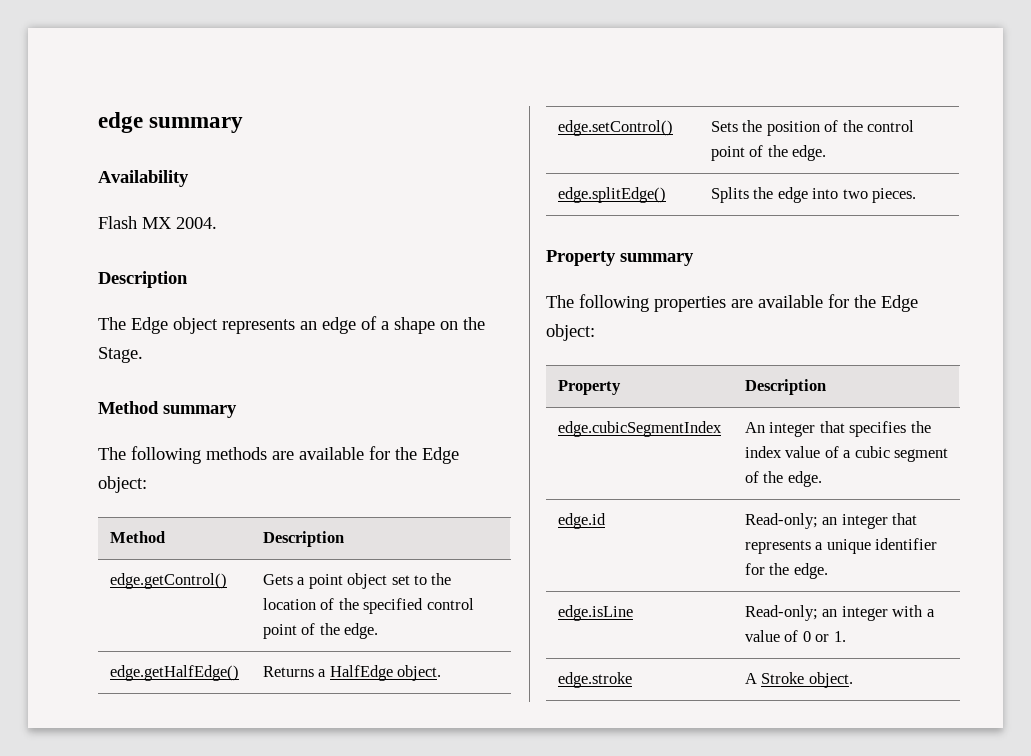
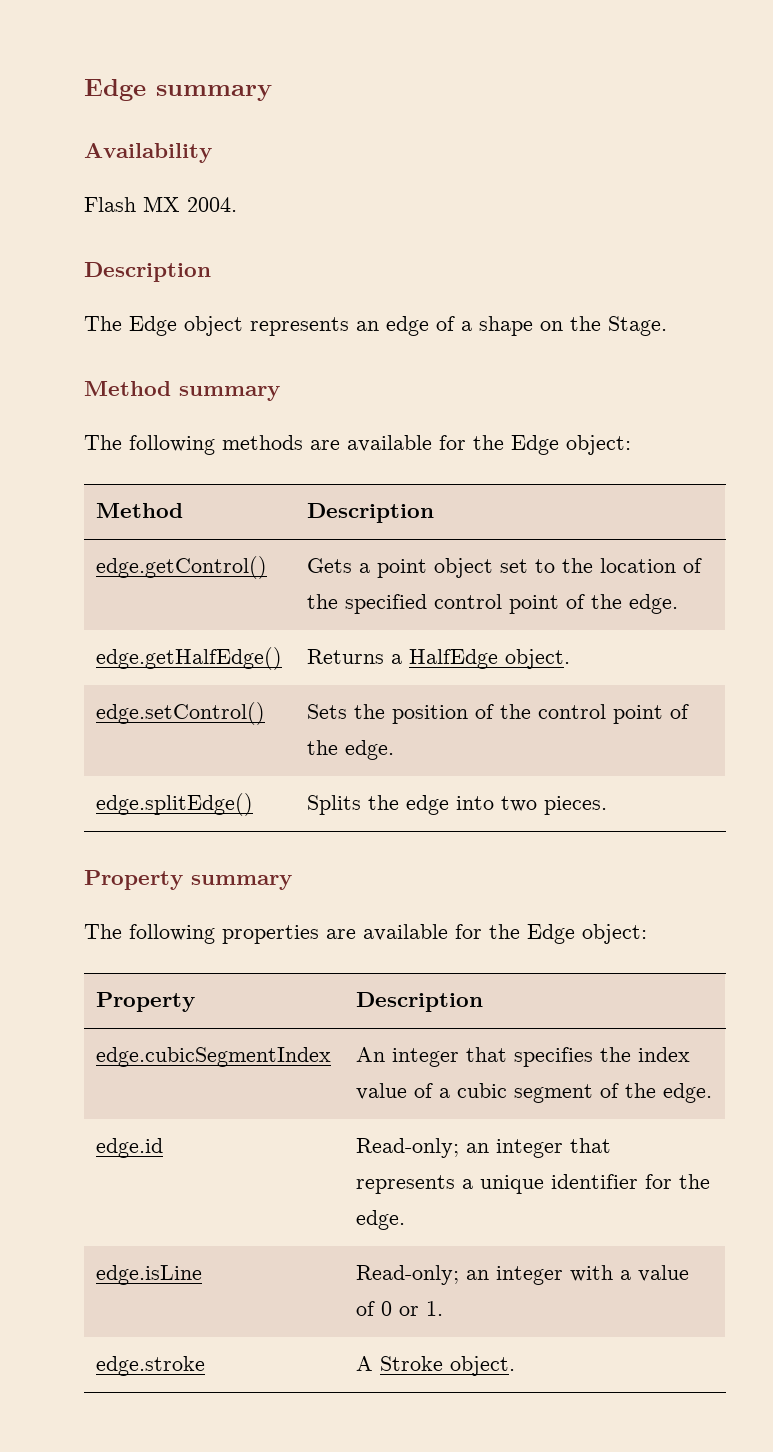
[98,112,143,133] edge -> [84,79,146,101] Edge

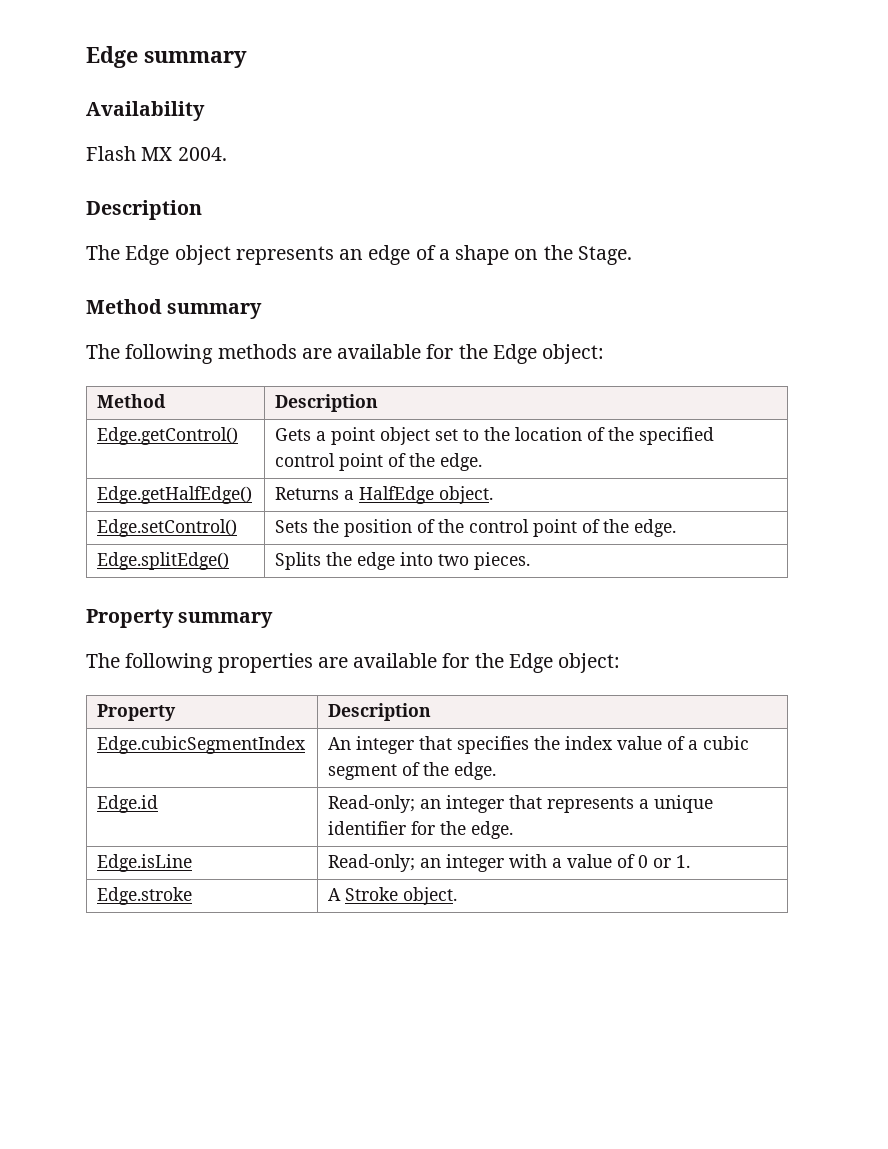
[96,556,268,579] edge.getControl() -> [97,427,239,445] Edge.getControl()
[96,647,283,670] edge.getHalfEdge() -> [97,486,253,504] Edge.getHalfEdge()
[96,702,266,725] edge.setControl() -> [97,519,238,537] Edge.setControl()
[96,793,254,816] edge.splitEdge() -> [97,552,230,570] Edge.splitEdge()
[96,1047,332,1067] edge.cubicSegmentIndex -> [97,736,307,754] Edge.cubicSegmentIndex
[96,1138,164,1158] edge.id -> [97,795,159,813] Edge.id
[96,1265,203,1285] edge.isLine -> [97,854,193,872] Edge.isLine
[96,1356,206,1376] edge.stroke -> [97,887,193,905] Edge.stroke

